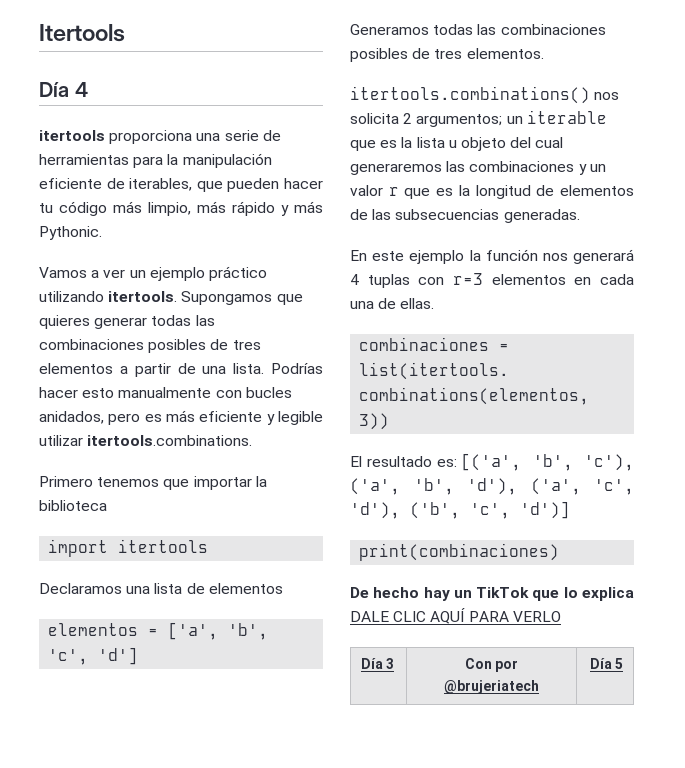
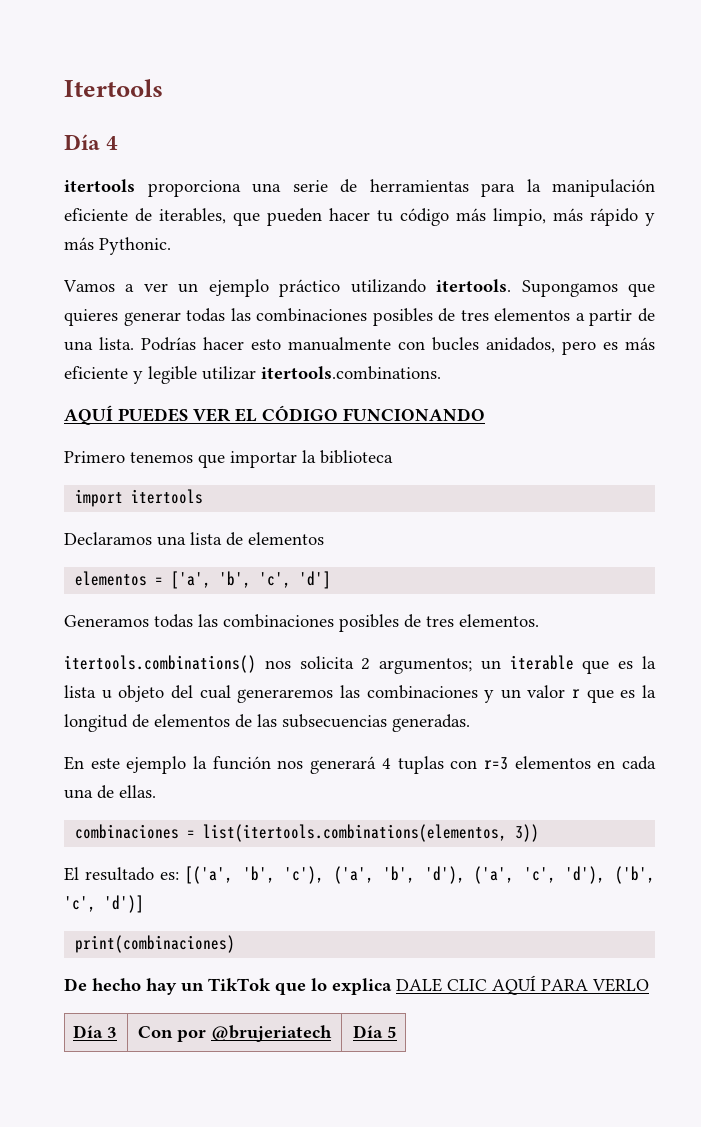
(253, 440) none -> [64,405,485,425] // AQUÍ PUEDES VER EL CÓDIGO FUNCIONANDO

